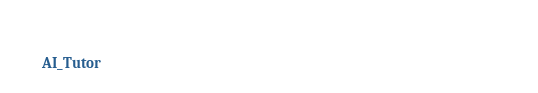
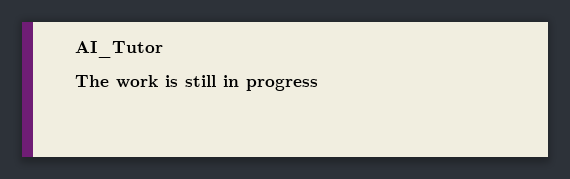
(101, 63) none -> [75,75,318,91] // The work is still in progress

